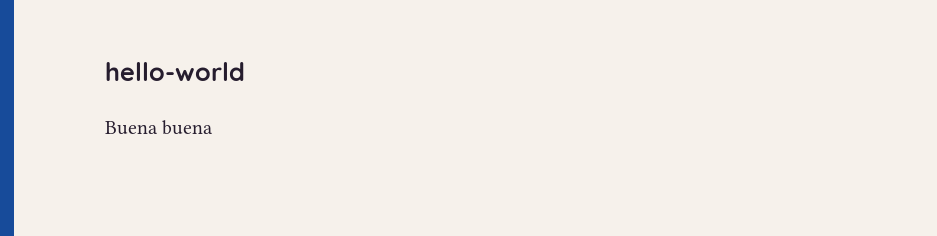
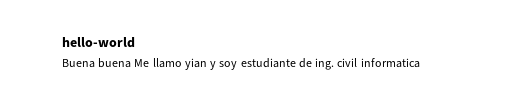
(214, 127) none -> [134,58,420,70] Me llamo yian y soy estudiante de ing. civil informatica

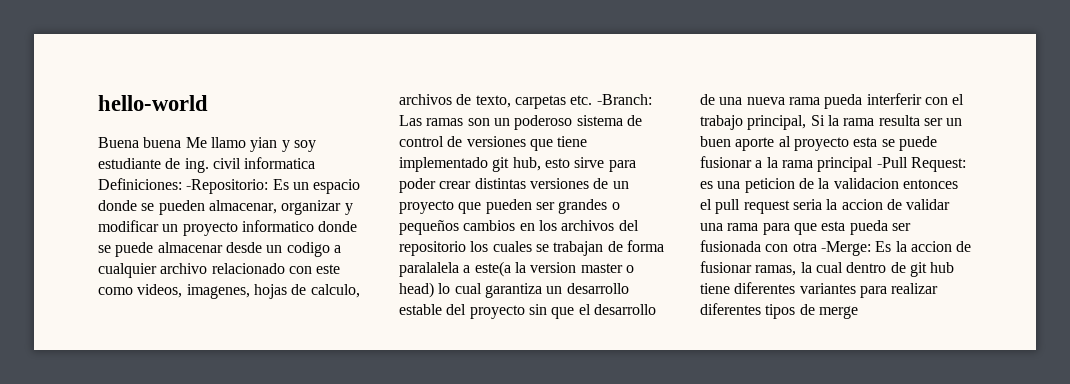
(420, 63) none -> [98,178,361,194] [98,200,353,215] [98,220,358,236] [98,242,341,257] [98,263,341,278] [98,284,360,299] [399,94,652,109] [399,115,642,130] [399,136,588,151] [399,157,636,172] [399,178,629,193] [399,199,620,214] [399,220,639,235] [399,240,664,256] [399,261,634,277] [399,282,629,298] [399,304,656,319] [700,93,965,109] [700,115,963,130] [700,136,937,151] [700,156,966,172] [700,178,958,193] [700,199,951,214] [700,220,911,235] [700,240,972,256] [700,261,955,277] [700,282,939,298] [700,303,858,319] Definiciones: -Repositorio: Es un espacio donde se pueden almacenar, organizar y modificar un proyecto informatico donde se puede almacenar desde un codigo a cualquier archivo relacionado con este como videos, imagenes, hojas de calculo, archivos de texto, carpetas etc. -Branch: Las ramas son un poderoso sistema de control de versiones que tiene implementado git hub, esto sirve para poder crear distintas versiones de un proyecto que pueden ser grandes o pequeños cambios en los archivos del repositorio los cuales se trabajan de forma paralalela a este(a la version master o head) lo cual garantiza un desarrollo estable del proyecto sin que el desarrollo de una nueva rama pueda interferir con el trabajo principal, Si la rama resulta ser un buen aporte al proyecto esta se puede fusionar a la rama principal -Pull Request: es una peticion de la validacion entonces el pull request seria la accion de validar una rama para que esta pueda ser fusionada con otra -Merge: Es la accion de fusionar ramas, la cual dentro de git hub tiene diferentes variantes para realizar diferentes tipos de merge

